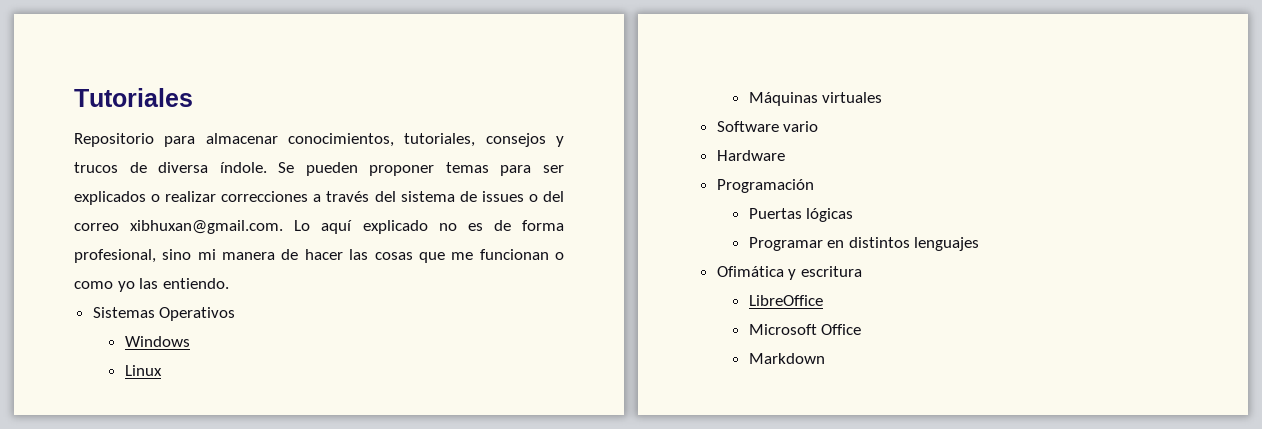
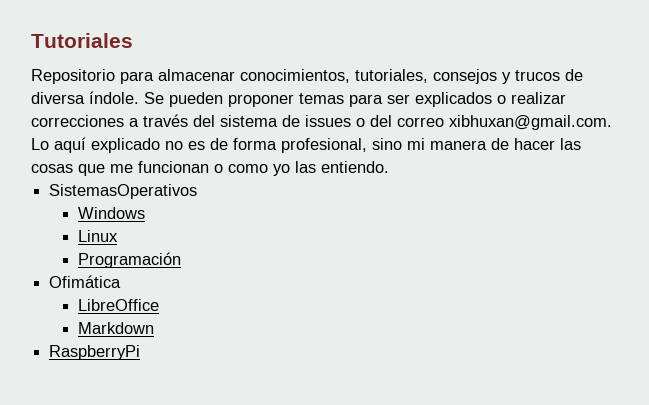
[92,307,236,321] Sistemas Operativos -> [49,184,198,199] SistemasOperativos
[748,92,883,106] [716,121,819,132] [716,150,785,161] [716,179,814,193] [748,208,854,222] [748,237,980,251] Máquinas virtuales // Software vario // Hardware // Programación // Puertas lógicas // Programar en distintos lenguajes -> [77,252,181,268] Programación
[788,266,862,280] y escritura -> (122, 281) none
[748,324,862,335] [748,353,825,364] Microsoft Office // Markdown -> [77,322,154,334] [49,345,141,360] Markdown // RaspberryPi

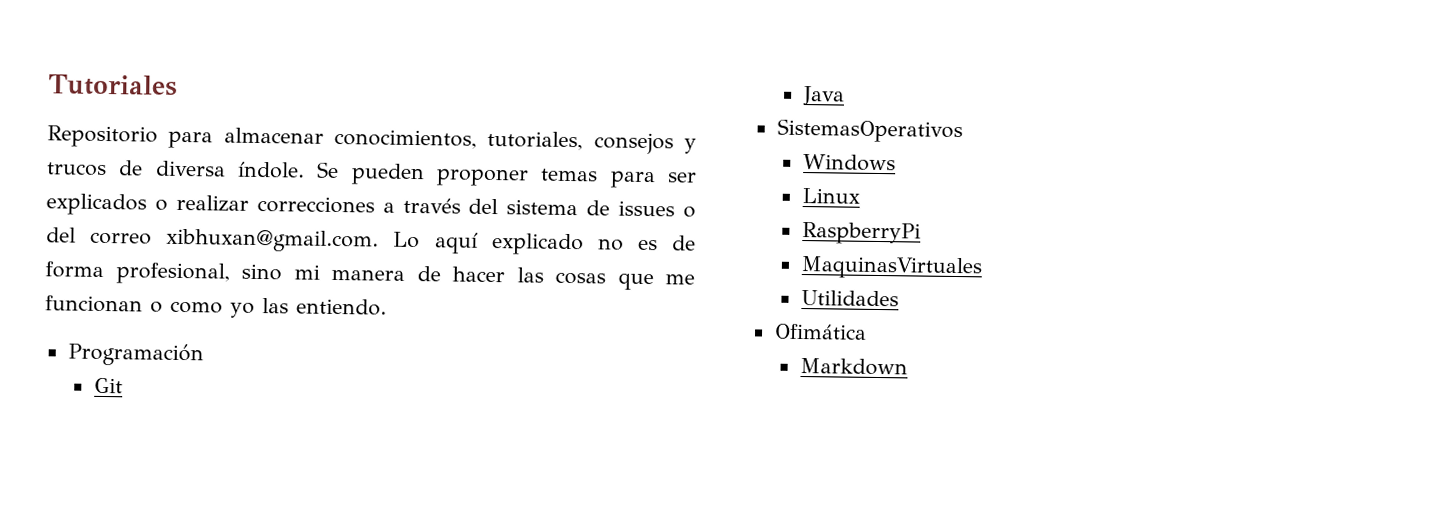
(389, 167) none -> [67,342,204,367] [93,377,123,394] [801,86,845,106] // Programación // Git // Java
[77,252,181,268] Programación -> [801,222,921,245] [800,256,984,280] [800,289,899,307] RaspberryPi // MaquinasVirtuales // Utilidades
[77,299,159,311] // LibreOffice -> (867, 331) none
[49,345,141,360] // RaspberryPi -> (908, 366) none

